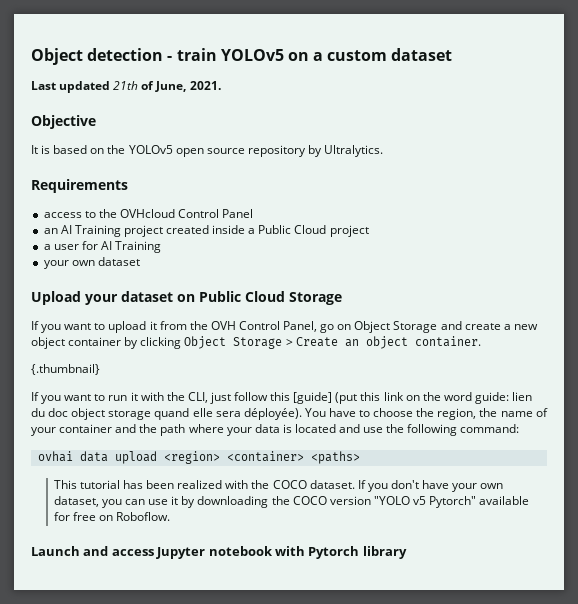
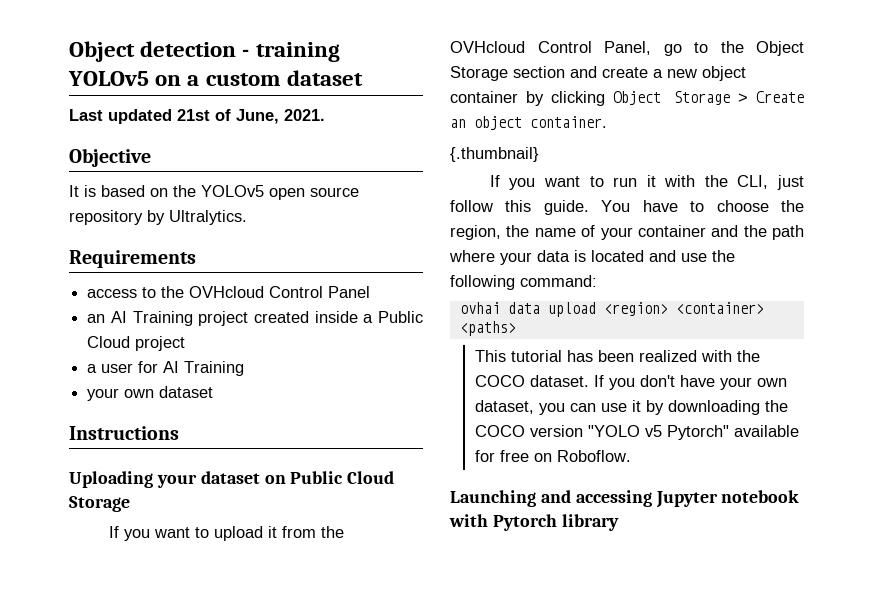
[176,48,217,61] train -> [255,42,340,62] training
[113,81,139,90] 21th -> [177,109,210,121] 21st
[31,291,81,305] Upload -> [69,426,179,440] [69,471,153,488] Instructions // Uploading
[210,321,236,330] OVH -> [450,41,525,53] OVHcloud
[337,321,438,333] on Object Storage -> [694,41,804,56] [450,66,565,81] to the Object Storage section
[293,392,533,404] [31,408,302,420] [guide] (put this link on the word guide: lien du doc object storage quand elle sera déployée). -> [543,200,589,215] guide.
[31,546,154,556] Launch and access -> [450,490,652,507] Launching and accessing

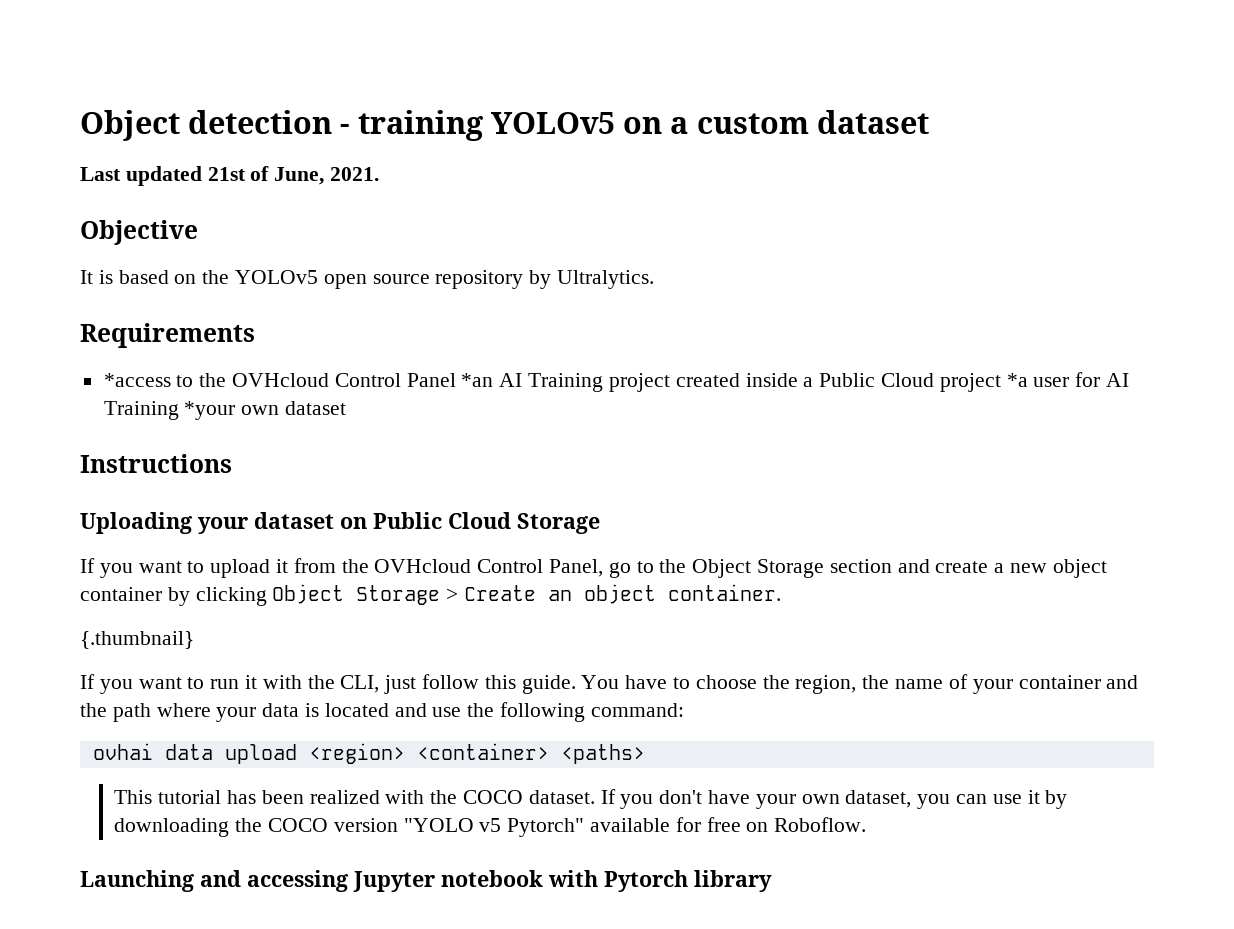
[87,289,138,298] access -> [103,373,171,387] *access
[87,314,106,323] // an -> [461,373,494,387] *an
[87,364,98,373] // a -> [1006,373,1028,387] *a
[87,388,120,401] // your -> [184,401,236,420] *your

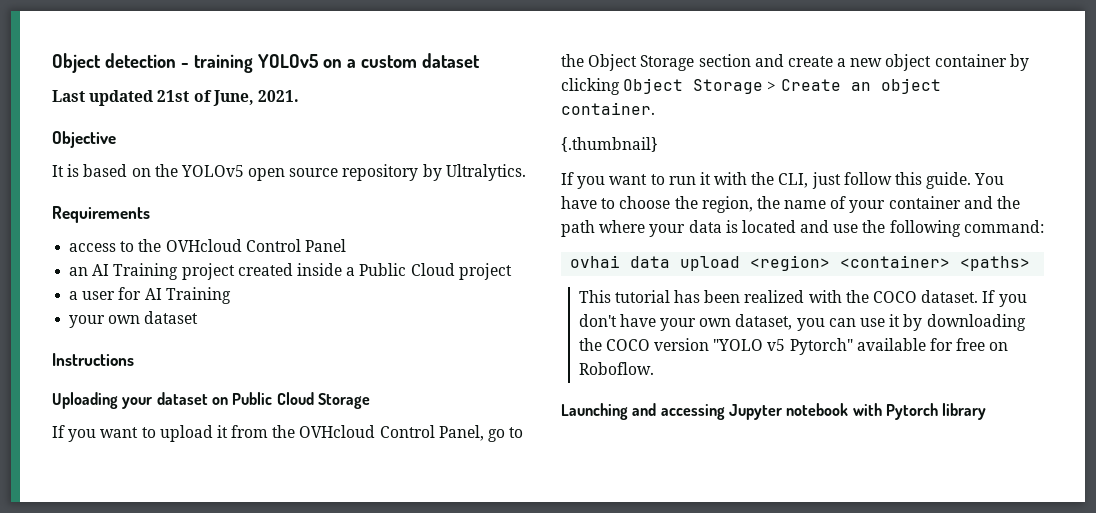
[103,373,171,387] *access -> [69,243,117,252] access
[461,373,494,387] *an -> [69,267,89,276] // an
[1006,373,1028,387] *a -> [69,291,79,300] // a
[184,401,236,420] *your -> [69,315,106,328] // your

